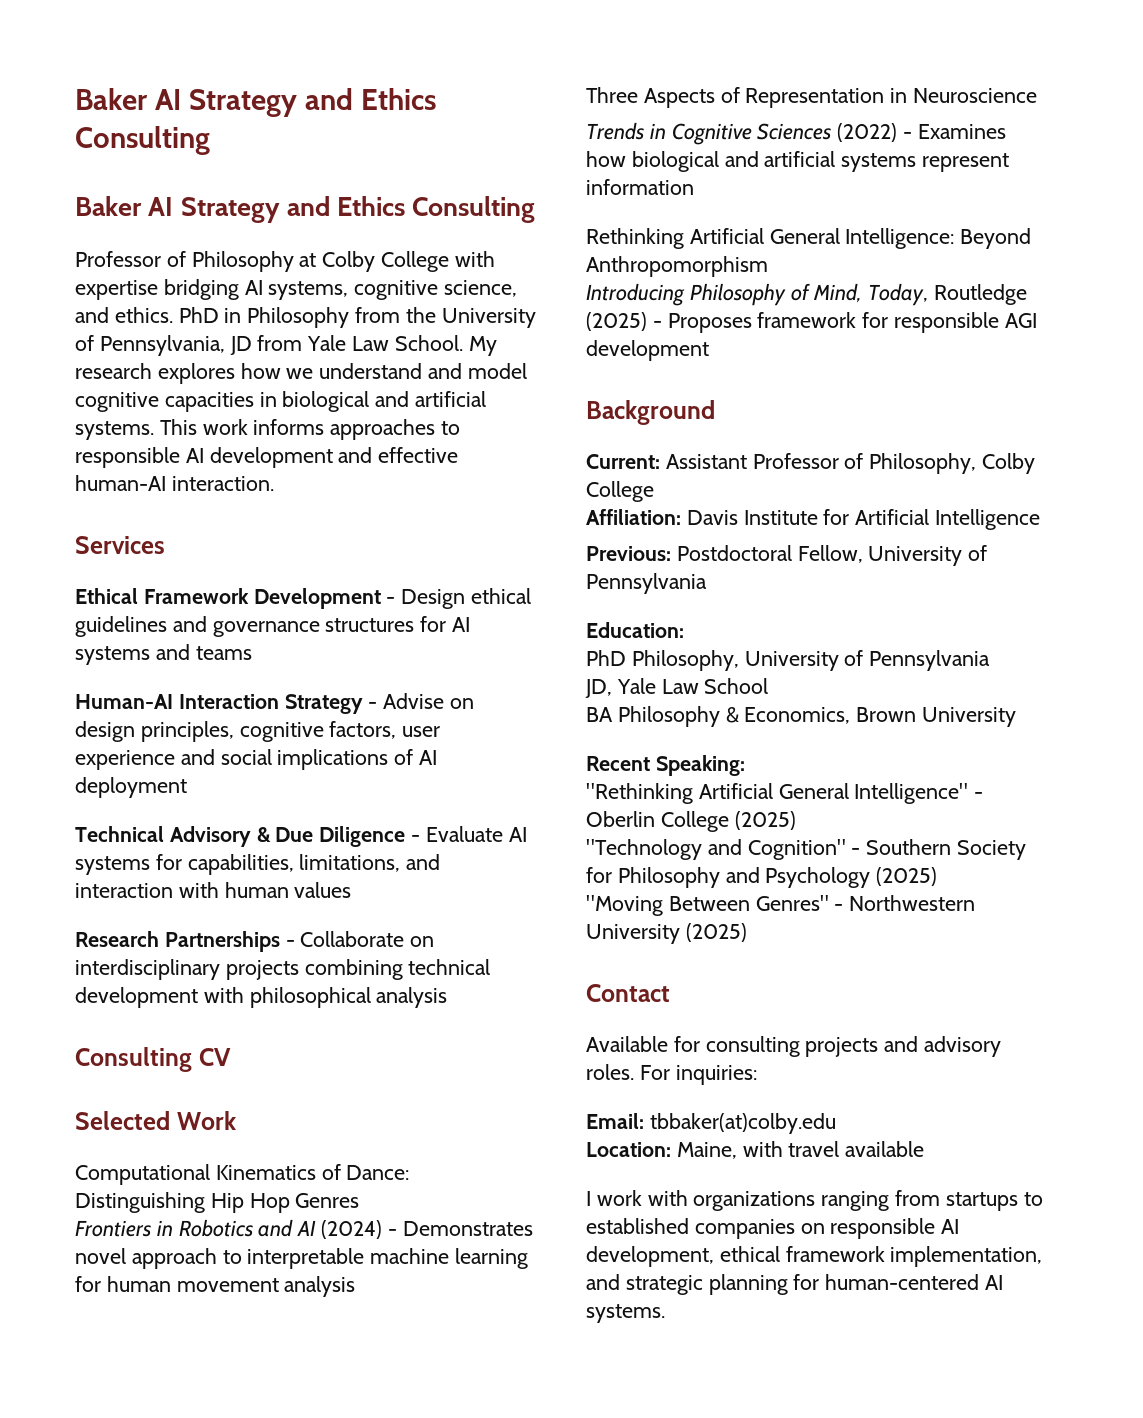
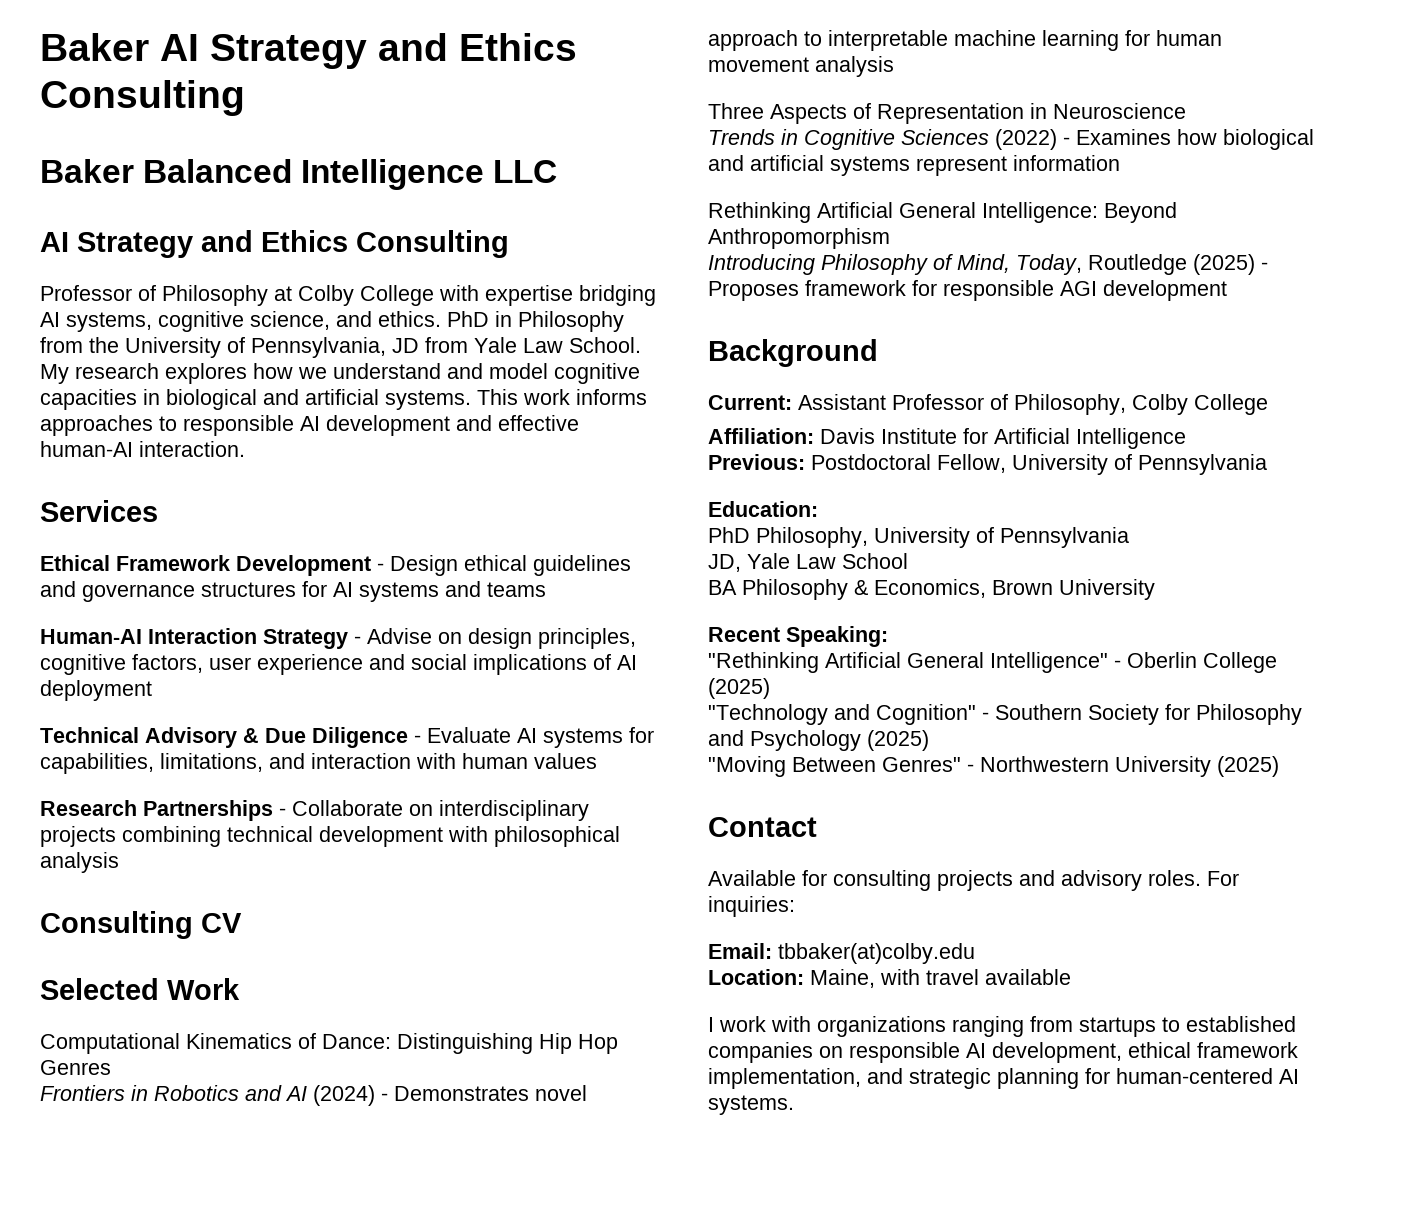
(142, 206) none -> [143,159,558,190] Balanced Intelligence LLC //

